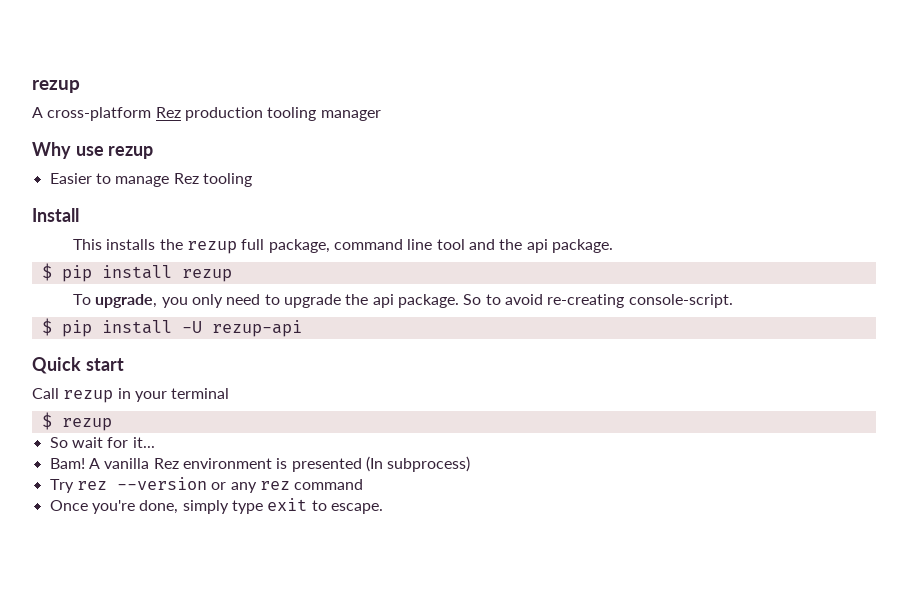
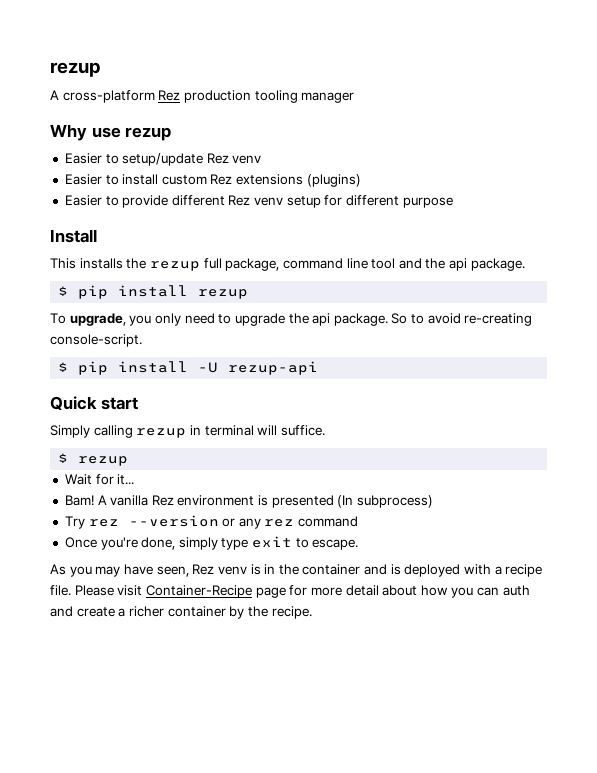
[115,173,252,187] manage Rez tooling -> [122,153,262,166] [64,174,361,187] [64,195,453,208] setup/update Rez venv // Easier to install custom Rez extensions (plugins) // Easier to provide different Rez venv setup for different purpose
[32,388,59,399] Call -> [50,425,133,438] Simply calling
[134,391,167,402] your -> (201, 430) none
(230, 393) none -> [257,425,325,436] will suffice.
[49,437,103,448] So wait -> [64,474,92,485] Wait
(383, 508) none -> [50,564,543,577] [50,585,530,598] [50,606,312,619] // As you may have seen, Rez venv is in the container and is deployed with a recipe file. Please visit Container-Recipe page for more detail about how you can auth and create a richer container by the recipe.

